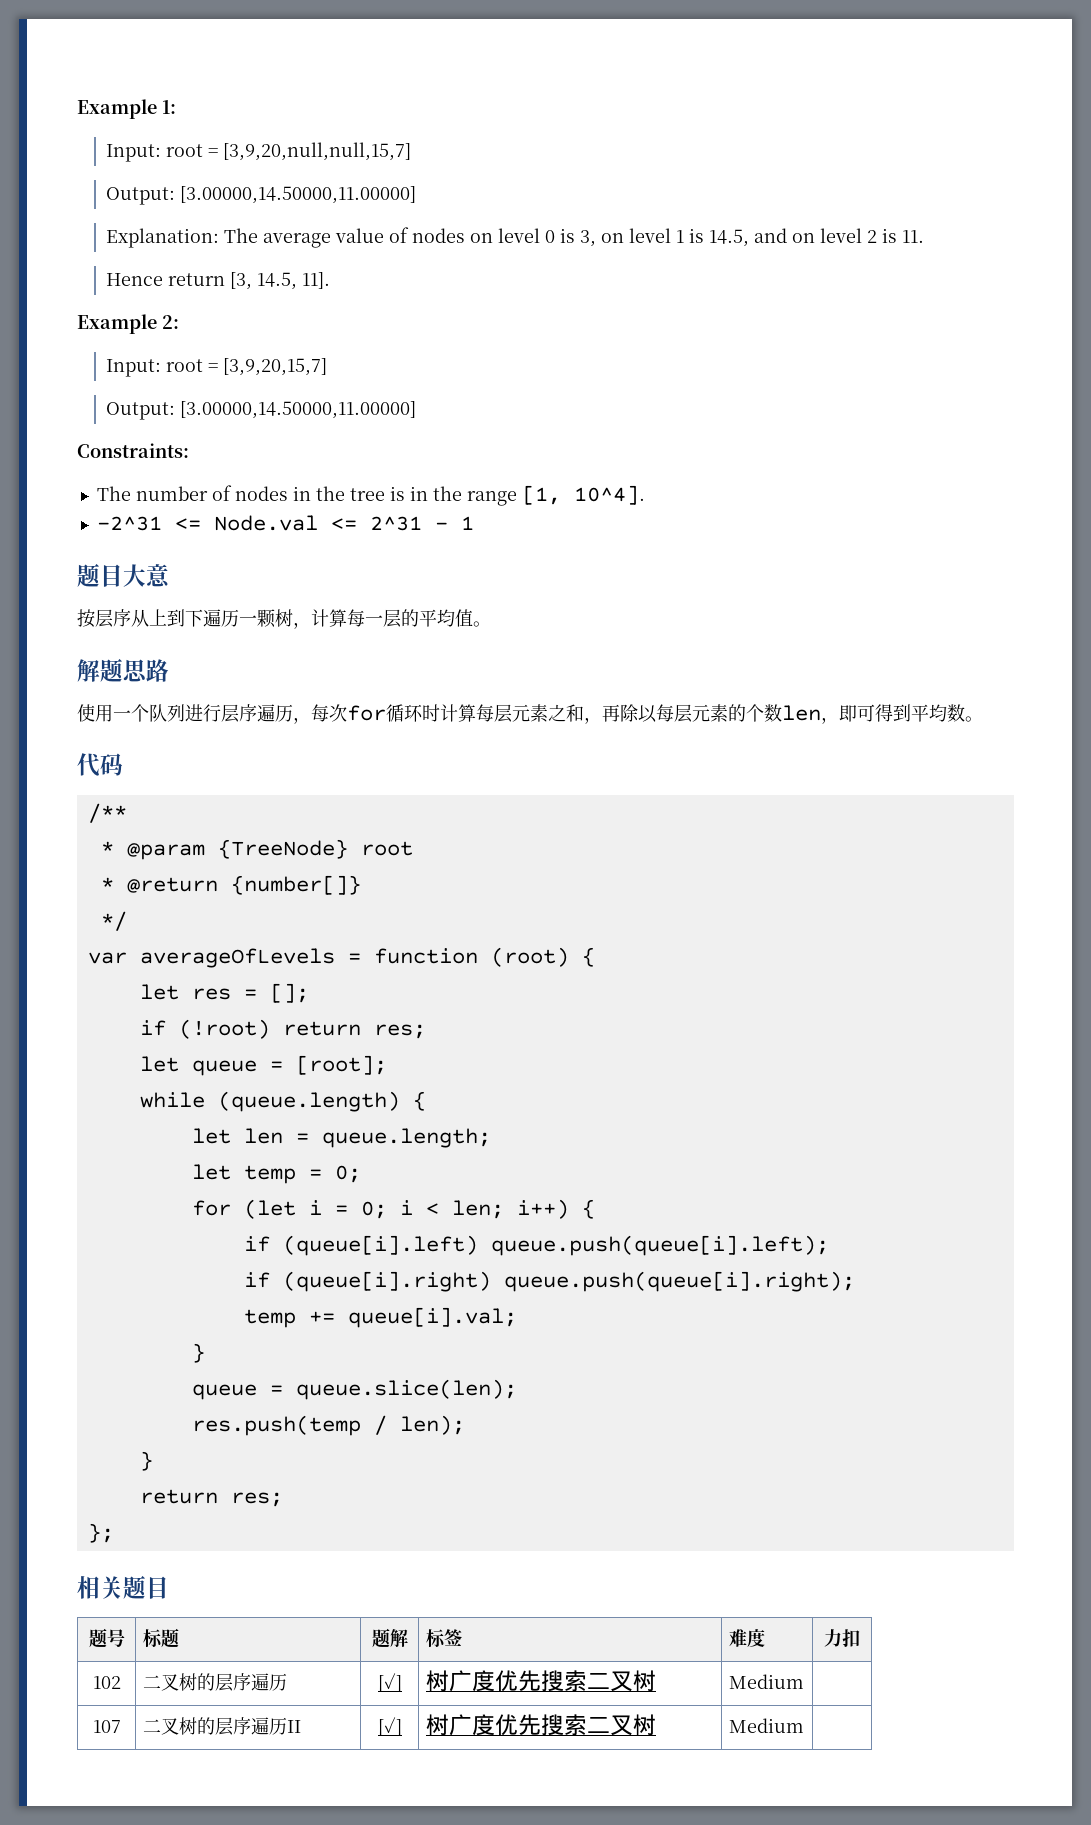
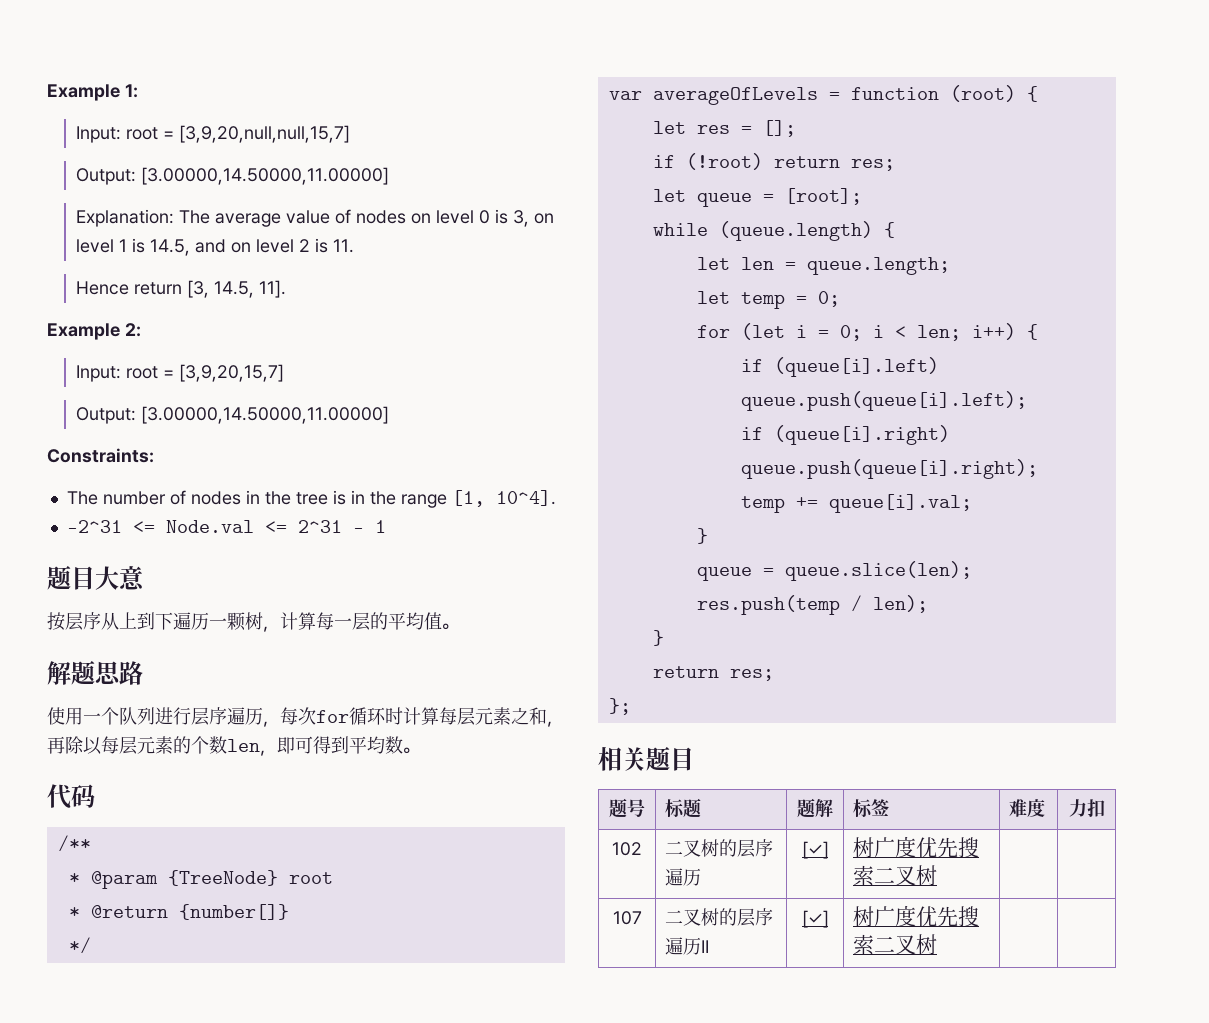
[728,1674,804,1689] Medium -> (938, 875) none
[728,1718,804,1733] Medium -> (938, 944) none

